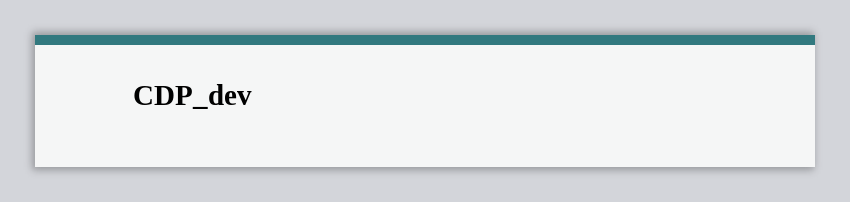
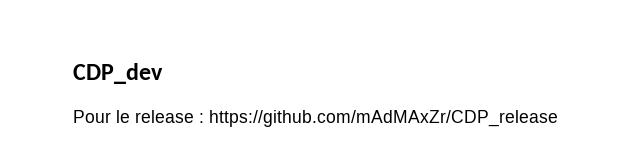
(252, 96) none -> [73,110,558,127] // Pour le release : https://github.com/mAdMAxZr/CDP_release

